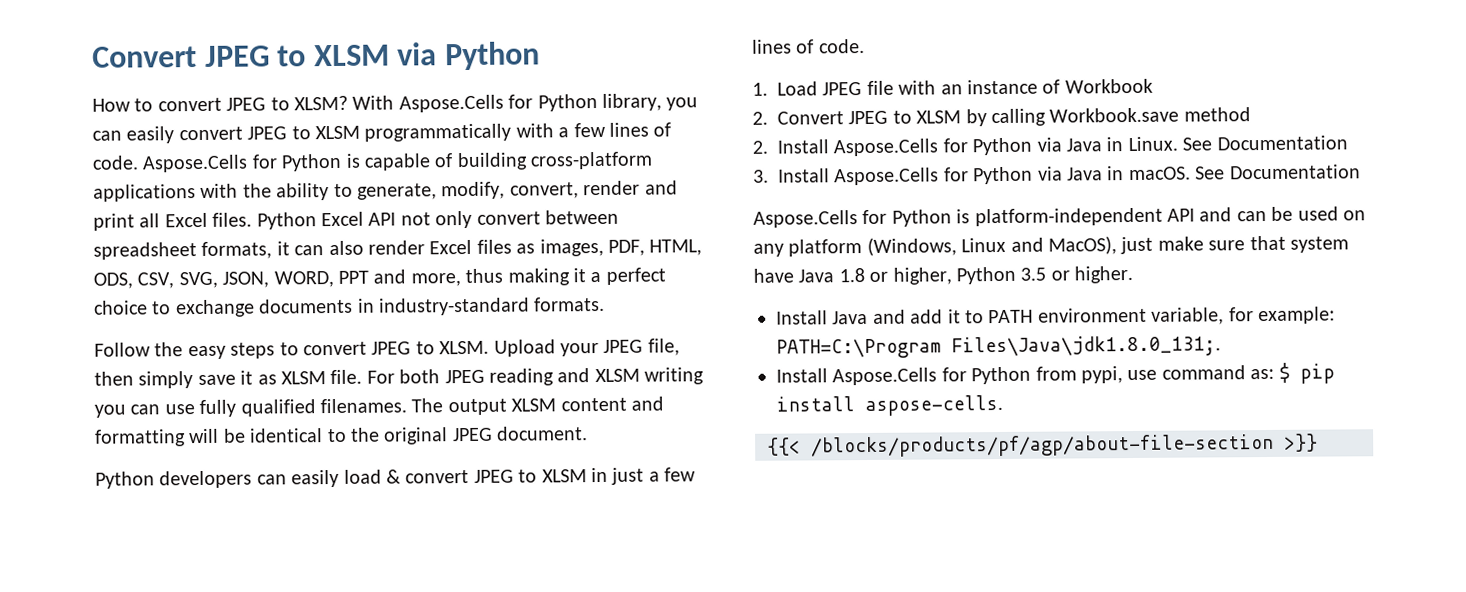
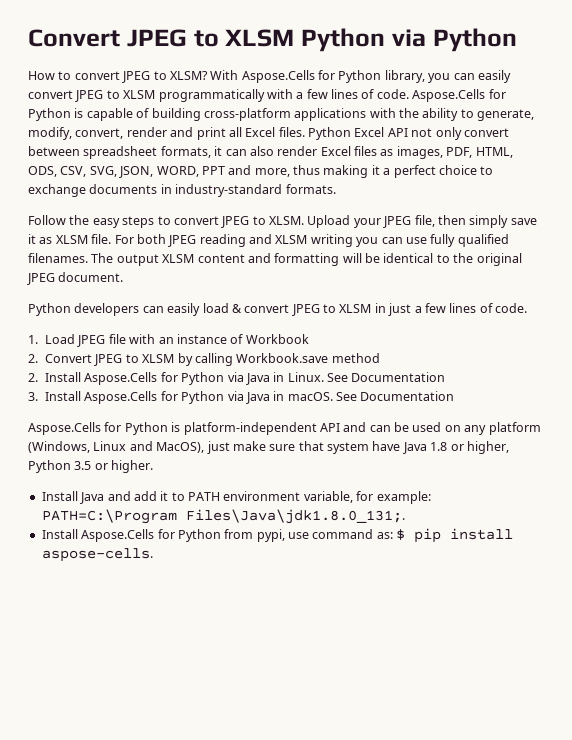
[92,44,390,68] Convert JPEG to XLSM -> [28,28,385,52] Convert JPEG to XLSM Python
[767,433,1318,458] // {{< /blocks/products/pf/agp/about-file-section >}} -> (153, 555) none

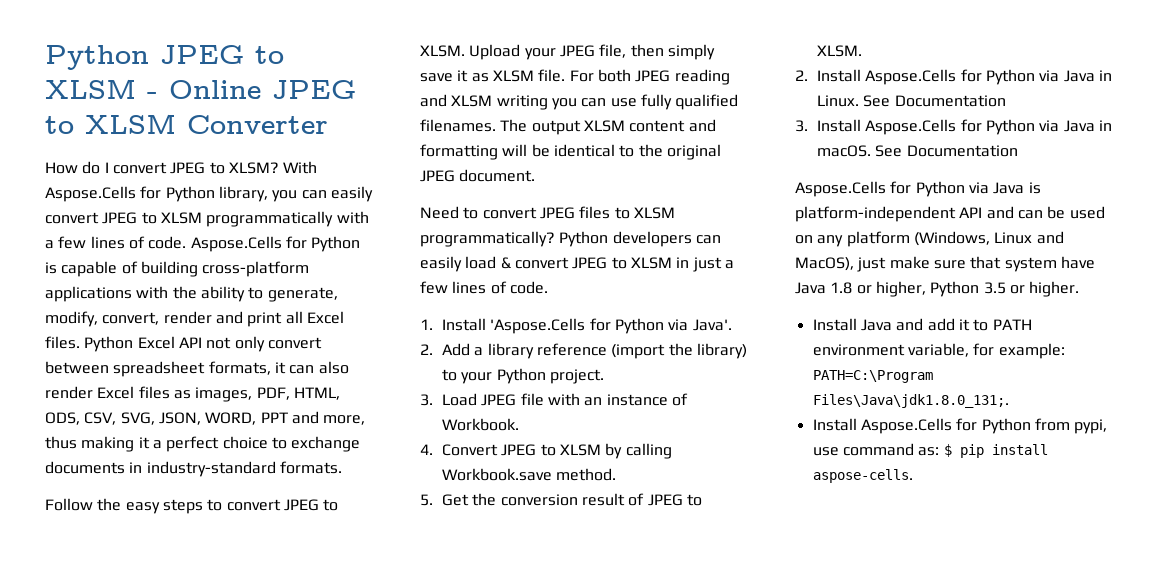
[28,28,517,52] Convert JPEG to XLSM Python via Python -> [45,45,284,70] [45,79,356,99] [45,114,328,134] Python JPEG to XLSM - Online JPEG to XLSM Converter
[58,71,72,80] to -> [82,161,109,174] do I
(124, 277) none -> [420,206,675,219] [420,231,555,247] Need to convert JPEG files to XLSM programmatically?
(38, 339) none -> [441,318,732,334] [420,343,747,359] [441,368,604,384] [420,394,433,406] Install 'Aspose.Cells for Python via Java'. // 2. Add a library reference (import the library) to your Python project. // 3.
[245,334,309,344] [28,354,38,363] Workbook // 2. -> [441,418,519,431] [420,444,433,455] Workbook. // 4.
[331,353,380,363] method -> [556,468,617,481] [420,493,702,506] [816,45,862,57] method. // 5. Get the conversion result of JPEG to XLSM.
(168, 428) none -> [968,182,1025,194] via Java

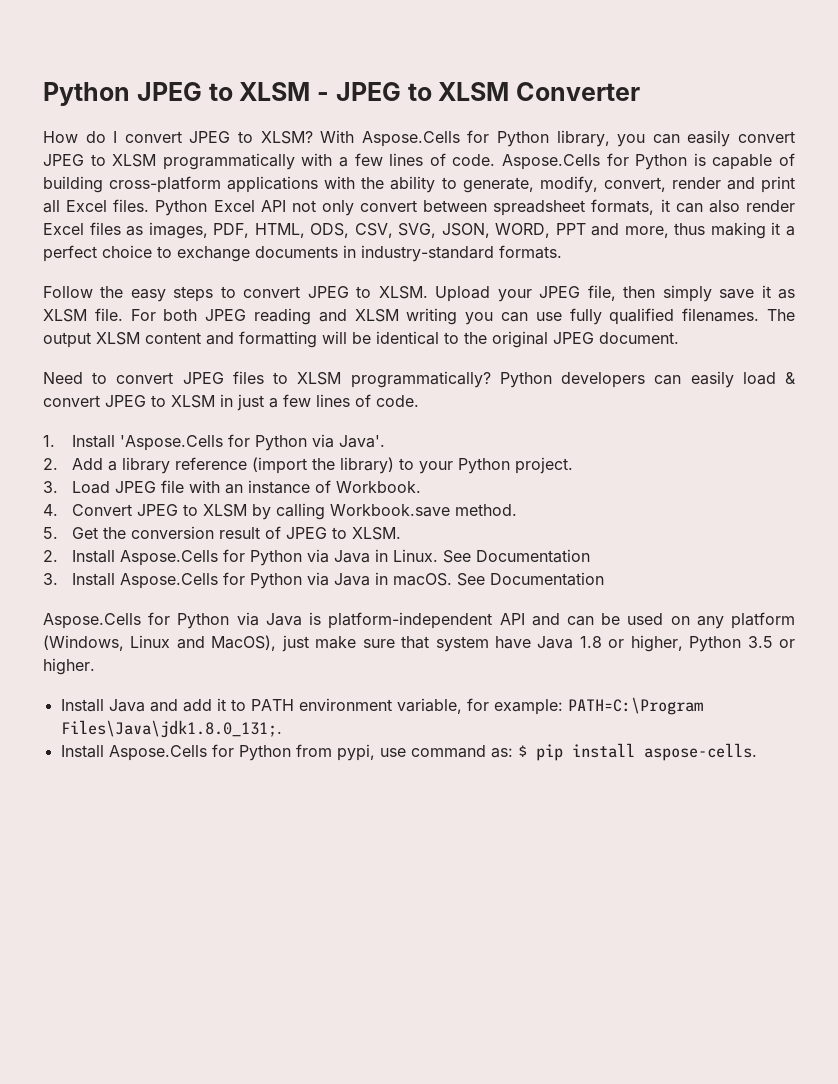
[169,80,261,99] Online -> (329, 96) none

